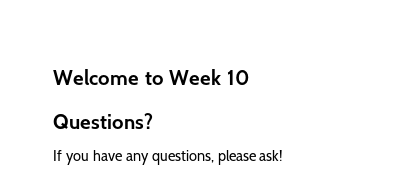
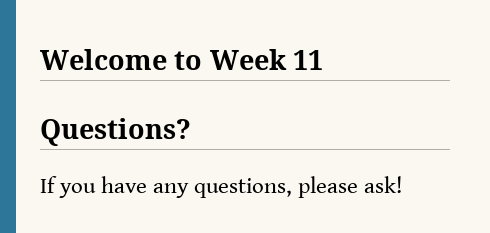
[226,70,249,85] 10 -> [292,50,323,70] 11

